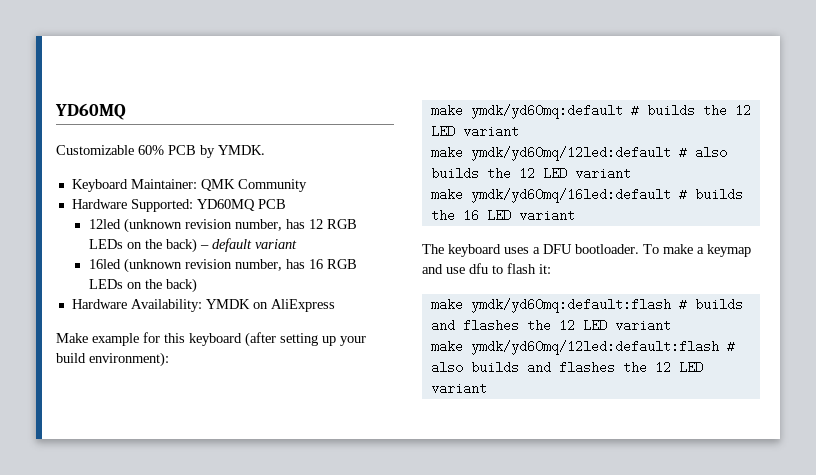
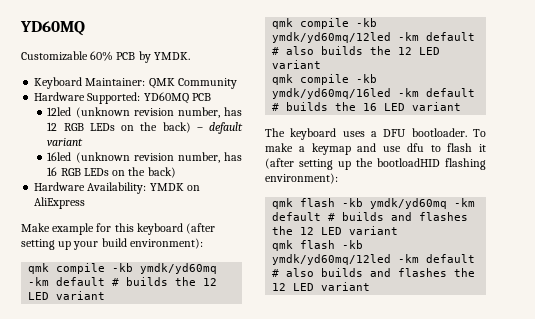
[430,104,623,119] make ymdk/yd60mq:default -> [28,263,218,274] [28,277,106,286] qmk compile -kb ymdk/yd60mq -km default
[430,146,671,161] make ymdk/yd60mq/12led:default -> [272,18,378,29] [272,32,476,43] qmk compile -kb ymdk/yd60mq/12led -km default
[430,188,671,203] make ymdk/yd60mq/16led:default -> [272,74,378,85] [272,88,476,99] qmk compile -kb ymdk/yd60mq/16led -km default
[539,264,551,274] [430,298,671,313] it: // make ymdk/yd60mq:default:flash -> [479,144,486,152] [265,158,486,170] [265,173,338,184] [272,198,476,209] [272,212,322,221] it (after setting up the bootloadHID flashing environment): // qmk flash -kb ymdk/yd60mq -km default
[430,340,719,355] make ymdk/yd60mq/12led:default:flash -> [272,240,364,251] [272,254,476,265] qmk flash -kb ymdk/yd60mq/12led -km default

